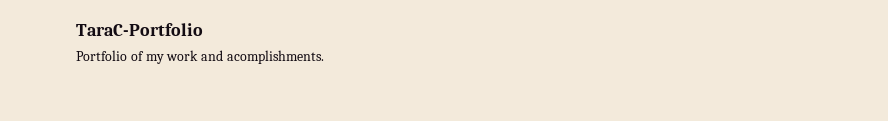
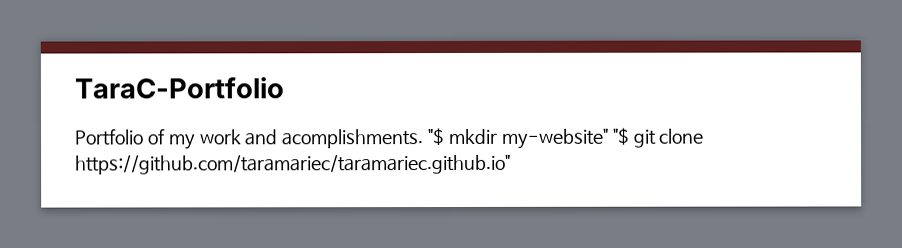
(324, 57) none -> [428,127,705,149] [75,153,511,175] "$ mkdir my-website" "$ git clone https://github.com/taramariec/taramariec.github.io"

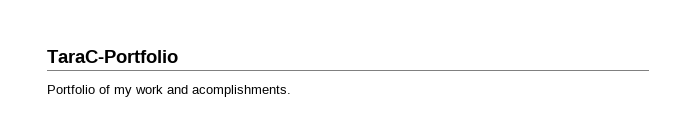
[428,127,705,149] [75,153,511,175] "$ mkdir my-website" "$ git clone https://github.com/taramariec/taramariec.github.io" -> (291, 91) none

